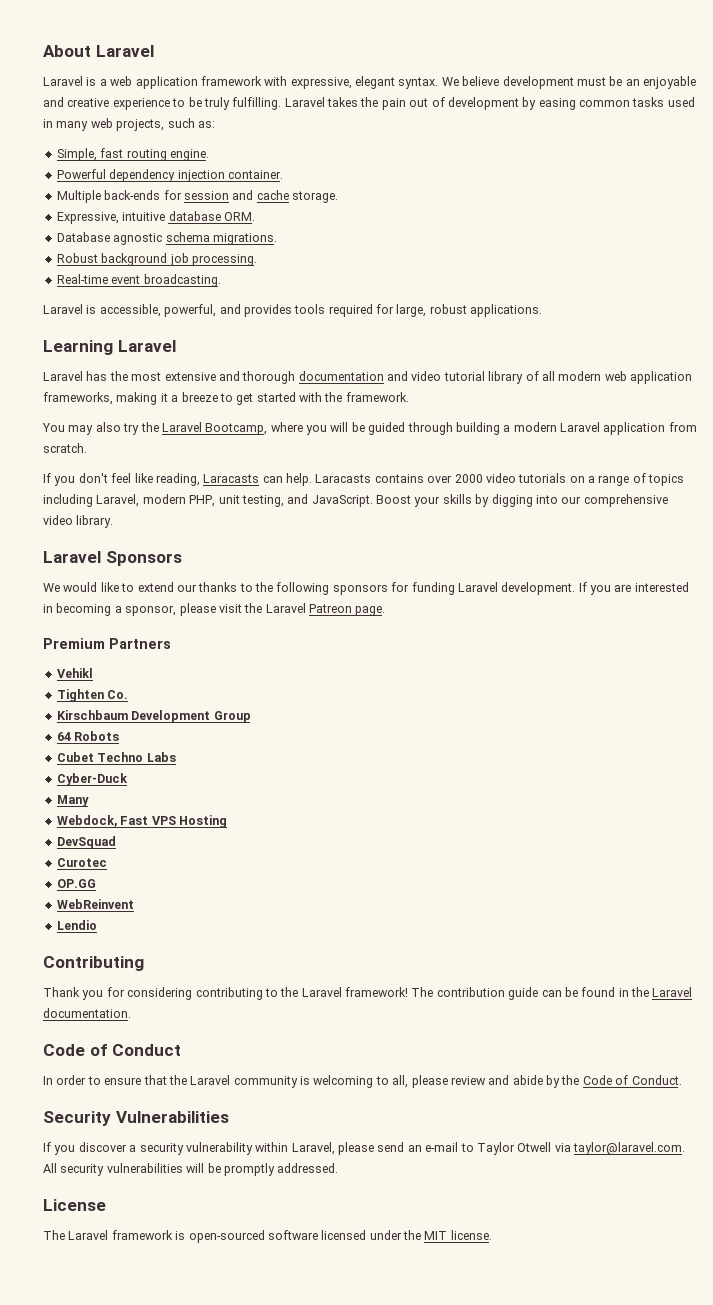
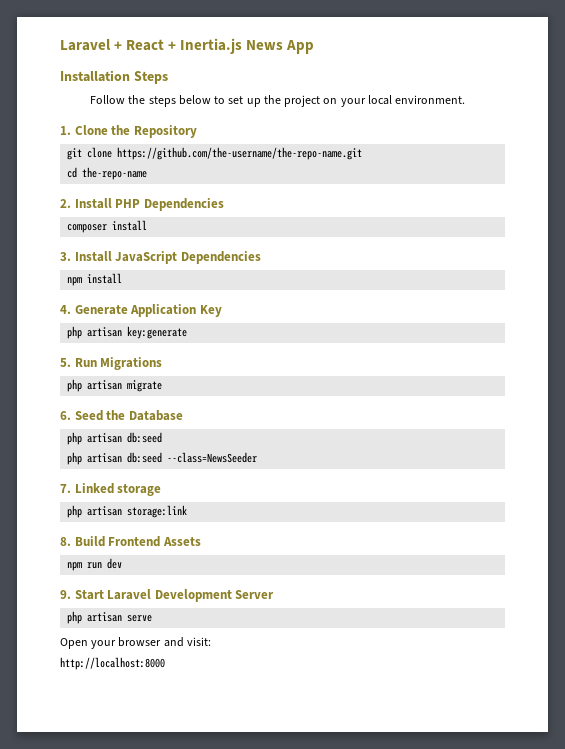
[43,45,154,57] [43,76,696,89] [43,97,695,110] [43,118,215,131] [56,148,209,161] [56,169,283,182] [56,190,338,203] [56,211,255,224] [56,232,277,245] [56,253,257,266] [56,274,221,287] [43,304,543,317] [43,340,176,355] [43,371,692,384] [43,392,409,405] [42,422,697,435] [43,443,87,453] [43,473,685,486] [43,494,668,507] [43,515,114,528] [43,551,182,566] [43,582,689,595] [43,603,386,616] [43,638,171,649] [56,668,93,678] [56,689,129,702] [56,710,251,723] [56,731,120,741] [56,752,176,762] [56,773,128,786] [56,795,89,807] [56,815,227,828] [56,836,116,849] [56,858,107,867] [56,879,96,888] [56,899,134,909] [56,920,97,930] [43,956,144,971] [43,987,693,1000] [43,1008,131,1018] [43,1044,182,1056] [43,1075,682,1088] [43,1111,229,1126] [43,1142,685,1155] [43,1163,339,1176] [43,1199,106,1211] [43,1230,492,1243] About Laravel // Laravel is a web application framework with expressive, elegant syntax. We believe development must be an enjoyable and creative experience to be truly fulfilling. Laravel takes the pain out of development by easing common tasks used in many web projects, such as: // Simple, fast routing engine. // Powerful dependency injection container. // Multiple back-ends for session and cache storage. // Expressive, intuitive database ORM. // Database agnostic schema migrations. // Robust background job processing. // Real-time event broadcasting. // Laravel is accessible, powerful, and provides tools required for large, robust applications. // Learning Laravel // Laravel has the most extensive and thorough documentation and video tutorial library of all modern web application frameworks, making it a breeze to get started with the framework. // You may also try the Laravel Bootcamp, where you will be guided through building a modern Laravel application from scratch. // If you don't feel like reading, Laracasts can help. Laracasts contains over 2000 video tutorials on a range of topics including Laravel, modern PHP, unit testing, and JavaScript. Boost your skills by digging into our comprehensive video library. // Laravel Sponsors // We would like to extend our thanks to the following sponsors for funding Laravel development. If you are interested in becoming a sponsor, please visit the Laravel Patreon page. // Premium Partners // Vehikl // Tighten Co. // Kirschbaum Development Group // 64 Robots // Cubet Techno Labs // Cyber-Duck // Many // Webdock, Fast VPS Hosting // DevSquad // Curotec // OP.GG // WebReinvent // Lendio // Contributing // Thank you for considering contributing to the Laravel framework! The contribution guide can be found in the Laravel documentation. // Code of Conduct // In order to ensure that the Laravel community is welcoming to all, please review and abide by the Code of Conduct. // Security Vulnerabilities // If you discover a security vulnerability within Laravel, please send an e-mail to Taylor Otwell via taylor@laravel.com. All security vulnerabilities will be promptly addressed. // License // The Laravel framework is open-sourced software licensed under the MIT license. -> [60,38,315,54] [60,70,168,84] [90,95,466,107] [60,125,197,138] [67,147,363,160] [67,167,148,180] [60,198,224,211] [67,220,148,233] [60,251,261,264] [67,273,123,286] [60,304,222,317] [67,326,188,339] [60,357,163,370] [67,379,163,392] [60,410,183,421] [67,432,163,445] [67,452,258,465] [60,483,162,496] [67,505,188,518] [60,536,201,547] [67,558,123,571] [60,589,275,602] [67,611,153,624] [60,637,211,649] [60,657,165,670] Laravel + React + Inertia.js News App // Installation Steps // Follow the steps below to set up the project on your local environment. // 1. Clone the Repository // git clone https://github.com/the-username/the-repo-name.git // cd the-repo-name // 2. Install PHP Dependencies // composer install // 3. Install JavaScript Dependencies // npm install // 4. Generate Application Key // php artisan key:generate // 5. Run Migrations // php artisan migrate // 6. Seed the Database // php artisan db:seed // php artisan db:seed --class=NewsSeeder // 7. Linked storage // php artisan storage:link // 8. Build Frontend Assets // npm run dev // 9. Start Laravel Development Server // php artisan serve // Open your browser and visit: // http://localhost:8000

